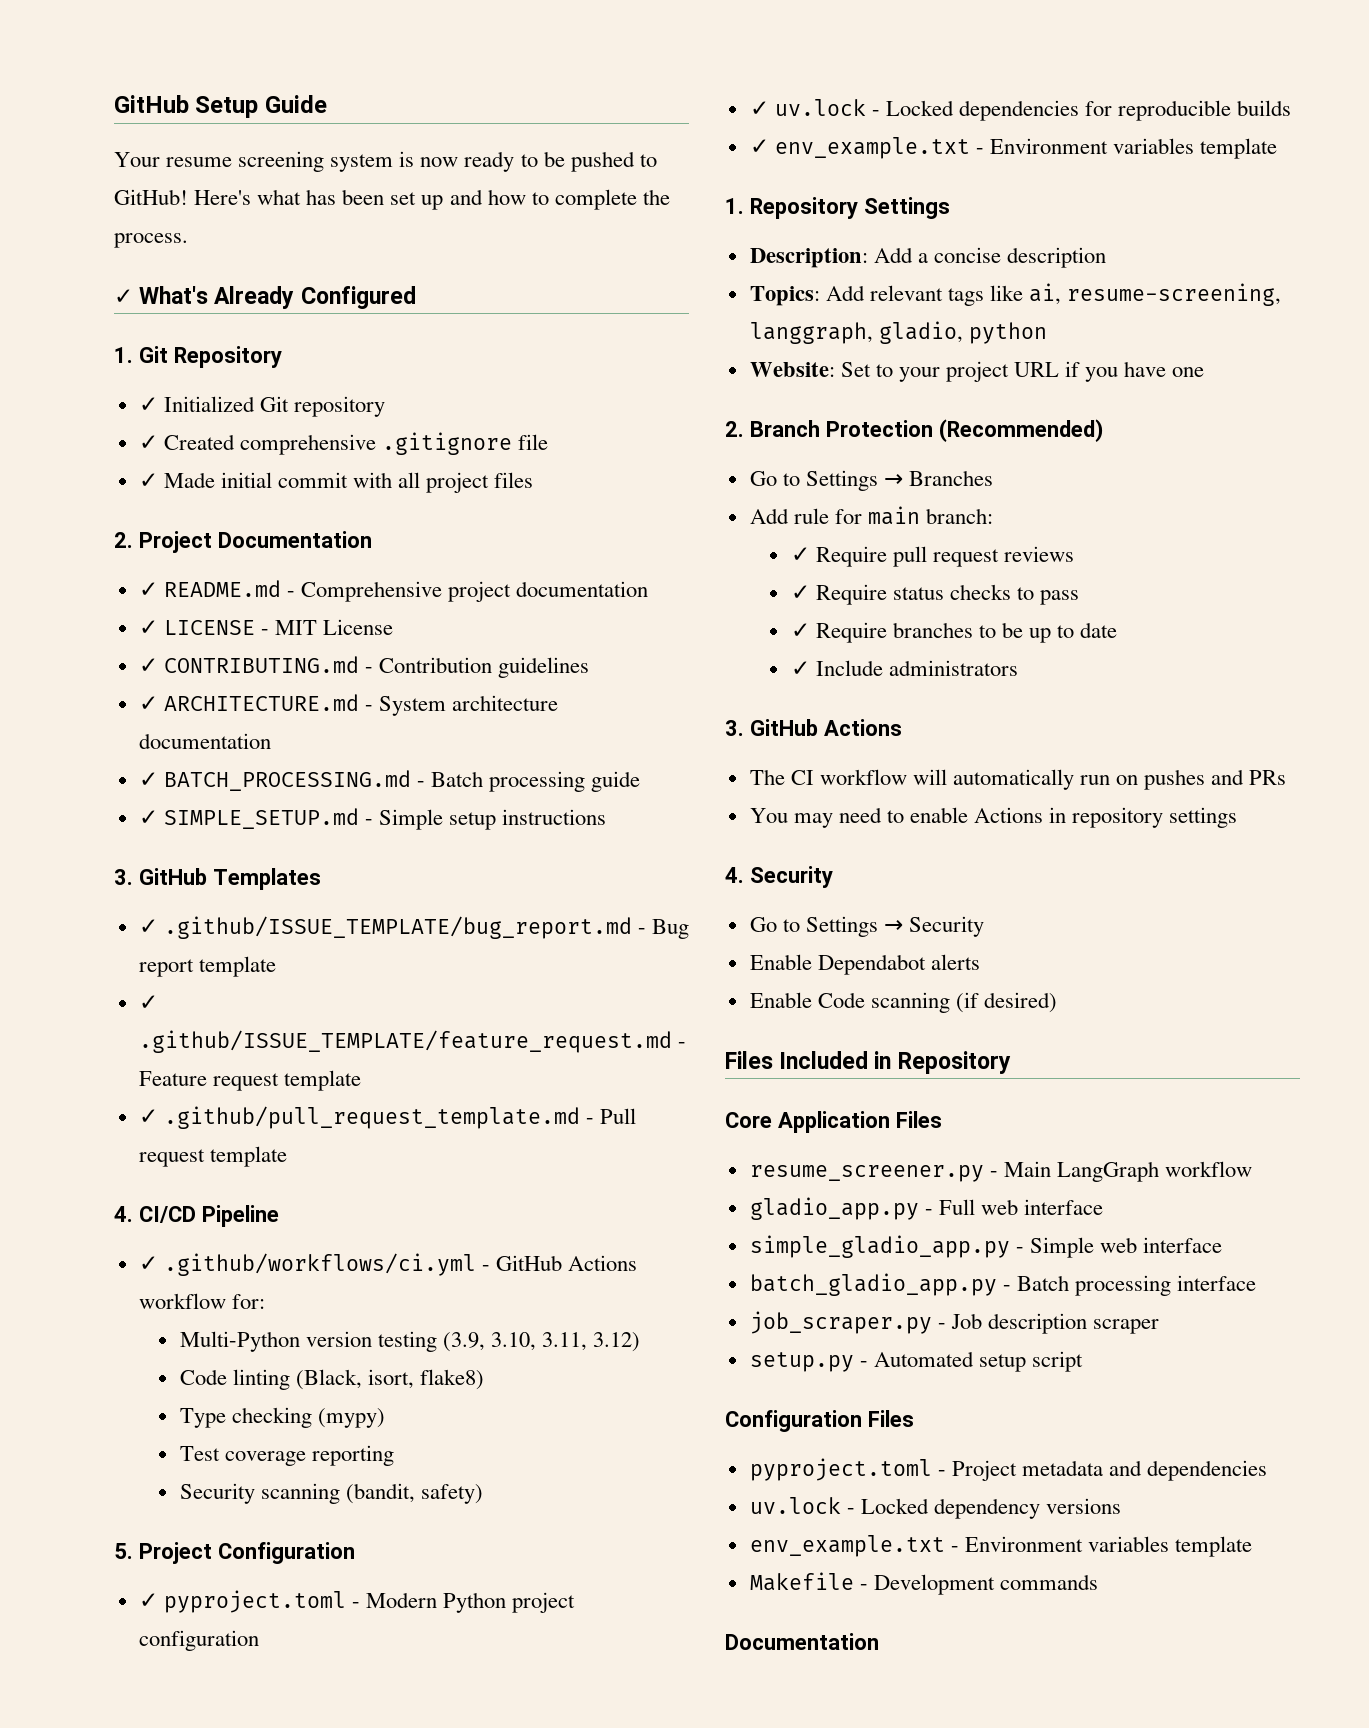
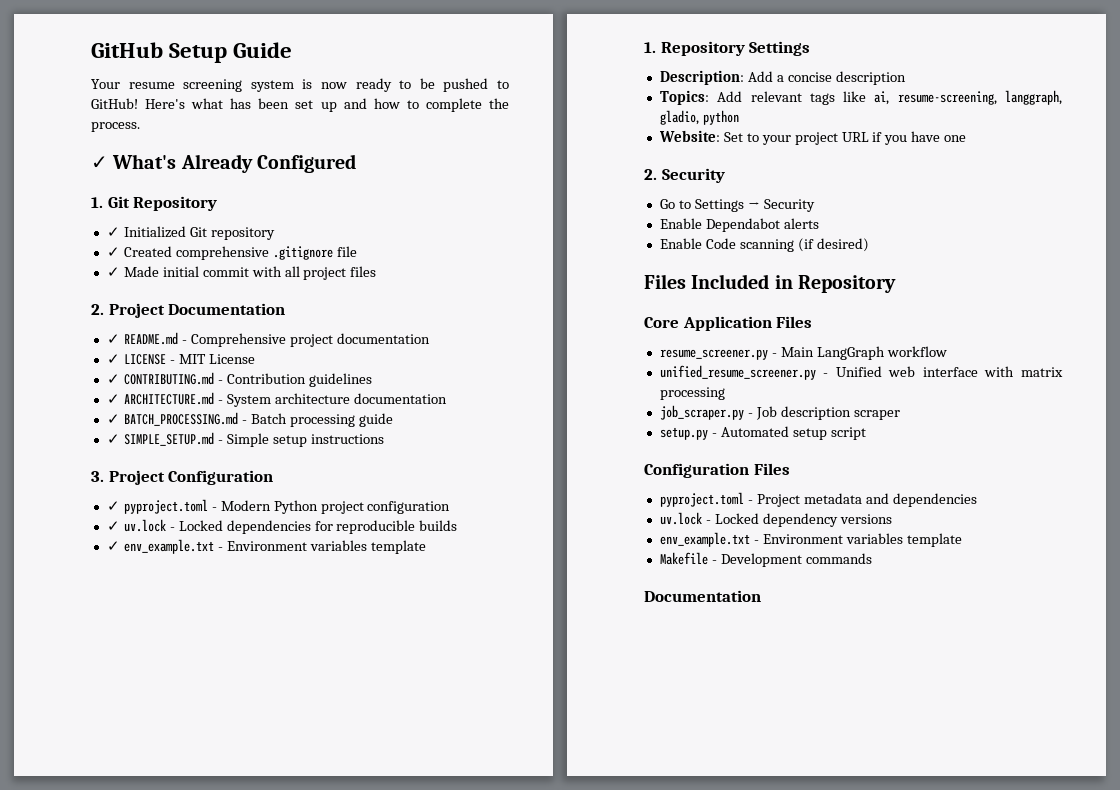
[138,868,321,890] [138,916,689,939] [138,956,276,977] [138,995,158,1010] [138,1030,686,1053] [138,1070,361,1091] [138,1106,636,1129] [138,1146,287,1167] [114,1205,279,1227] [138,1253,638,1276] [138,1293,265,1309] [179,1331,641,1352] [179,1369,484,1390] [179,1407,385,1428] [179,1445,394,1466] [179,1483,483,1504] [114,1543,133,1559] GitHub Templates // ✓ .github/ISSUE_TEMPLATE/bug_report.md - Bug report template // ✓ .github/ISSUE_TEMPLATE/feature_request.md - Feature request template // ✓ .github/pull_request_template.md - Pull request template // 4. CI/CD Pipeline // ✓ .github/workflows/ci.yml - GitHub Actions workflow for: // Multi-Python version testing (3.9, 3.10, 3.11, 3.12) // Code linting (Black, isort, flake8) // Type checking (mypy) // Test coverage reporting // Security scanning (bandit, safety) // 5. -> (104, 476) none
[749,419,1103,442] [749,470,994,491] [749,506,994,525] [790,546,1074,567] [790,584,1079,605] [790,622,1118,643] [790,660,1018,676] [725,719,902,736] [749,769,1287,790] [749,807,1238,828] [725,867,744,883] Branch Protection (Recommended) // Go to Settings → Branches // Add rule for main branch: // ✓ Require pull request reviews // ✓ Require status checks to pass // ✓ Require branches to be up to date // ✓ Include administrators // 3. GitHub Actions // The CI workflow will automatically run on pushes and PRs // You may need to enable Actions in repository settings // 4. -> (657, 174) none
[749,1197,1104,1220] [749,1235,1223,1258] [749,1273,1257,1296] gladio_app.py - Full web interface // simple_gladio_app.py - Simple web interface // batch_gladio_app.py - Batch processing interface -> [659,365,1063,380] [659,387,725,400] unified_resume_screener.py - Unified web interface with matrix processing

